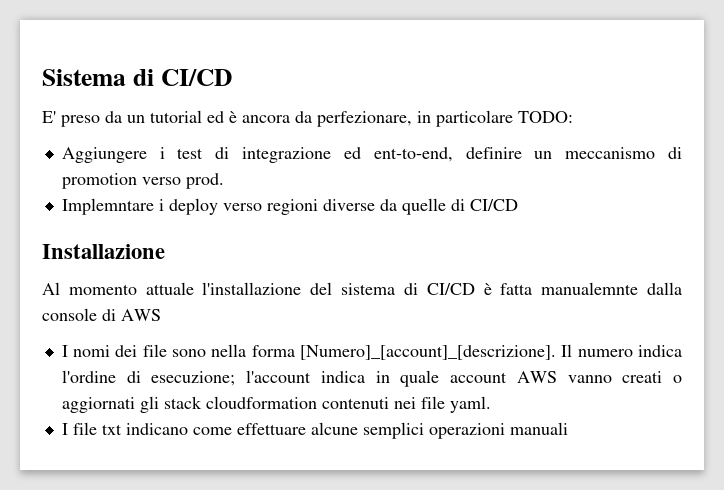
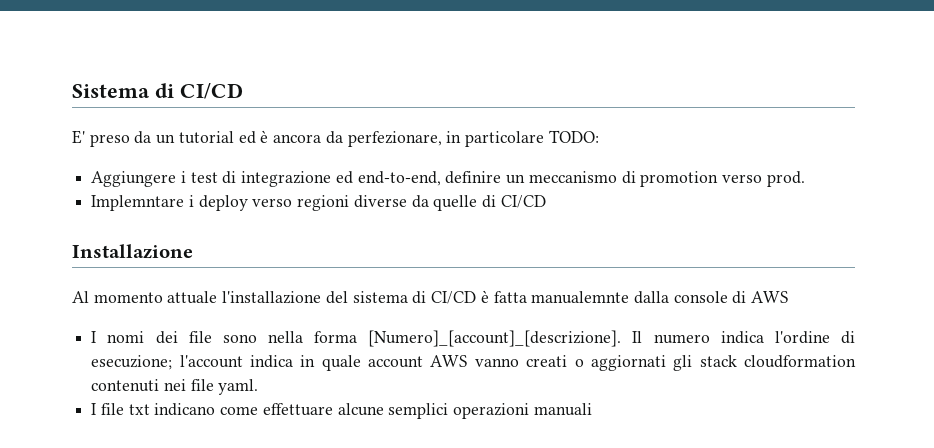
[373,147,453,162] ent-to-end, -> [357,171,441,186] end-to-end,

